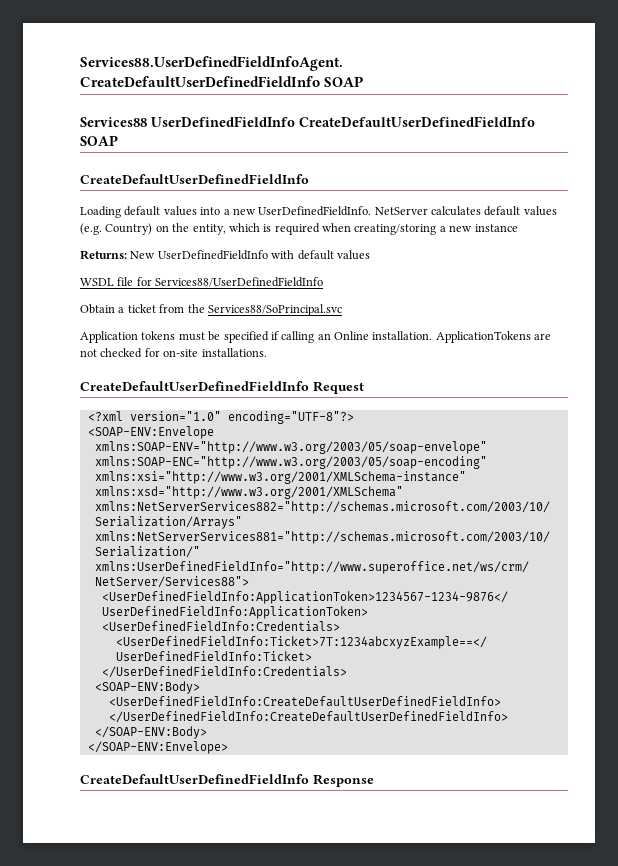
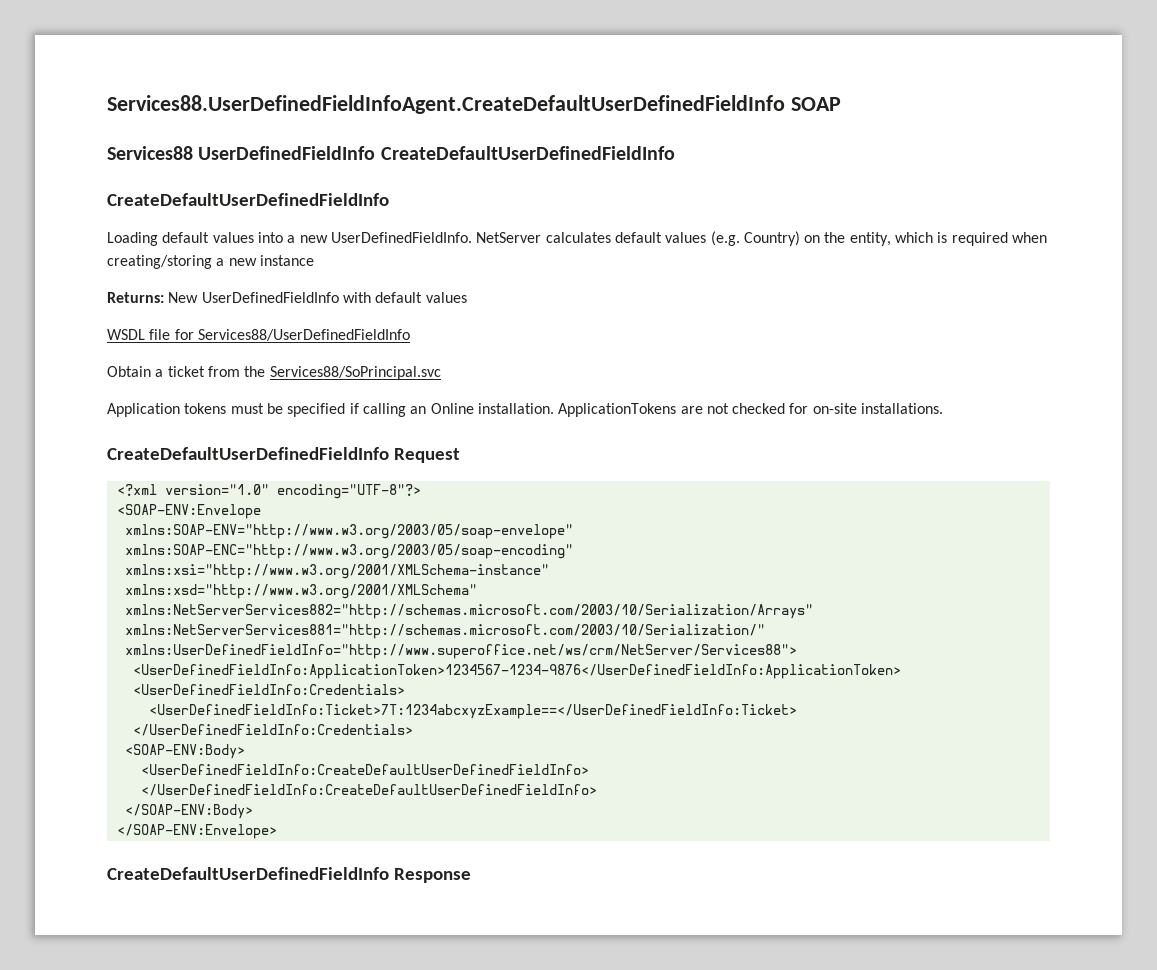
[80,135,118,146] SOAP -> (675, 153) none

